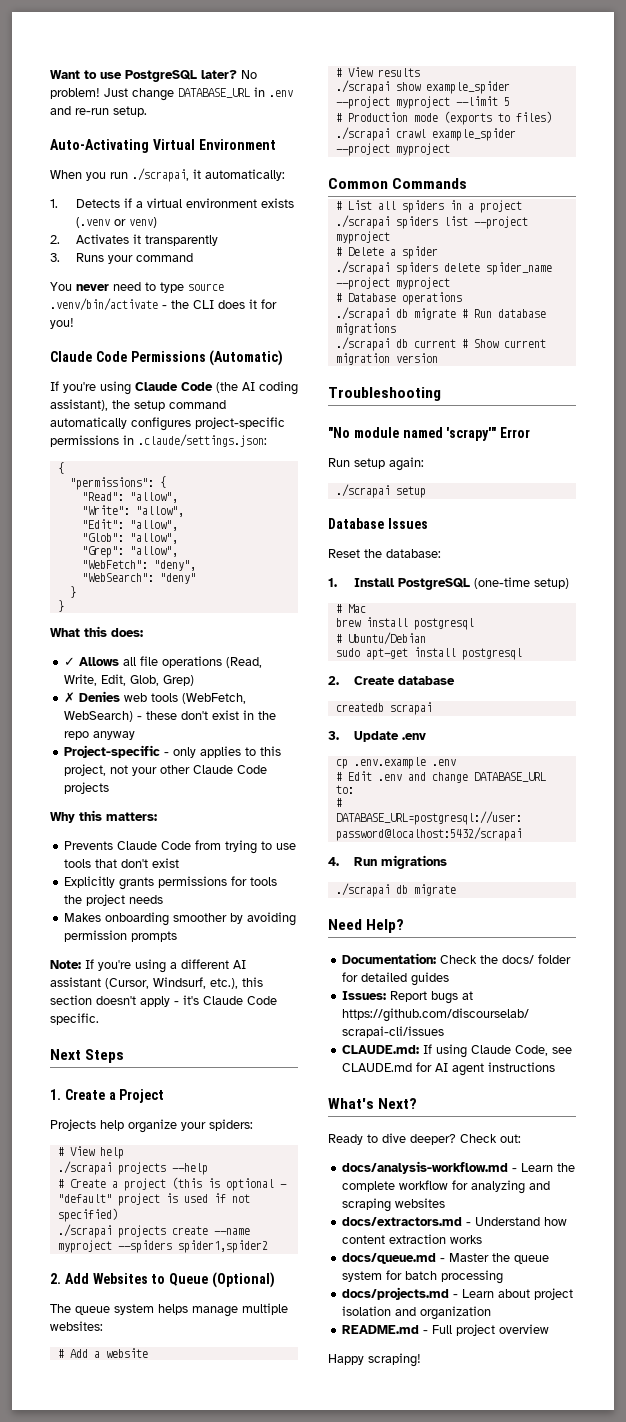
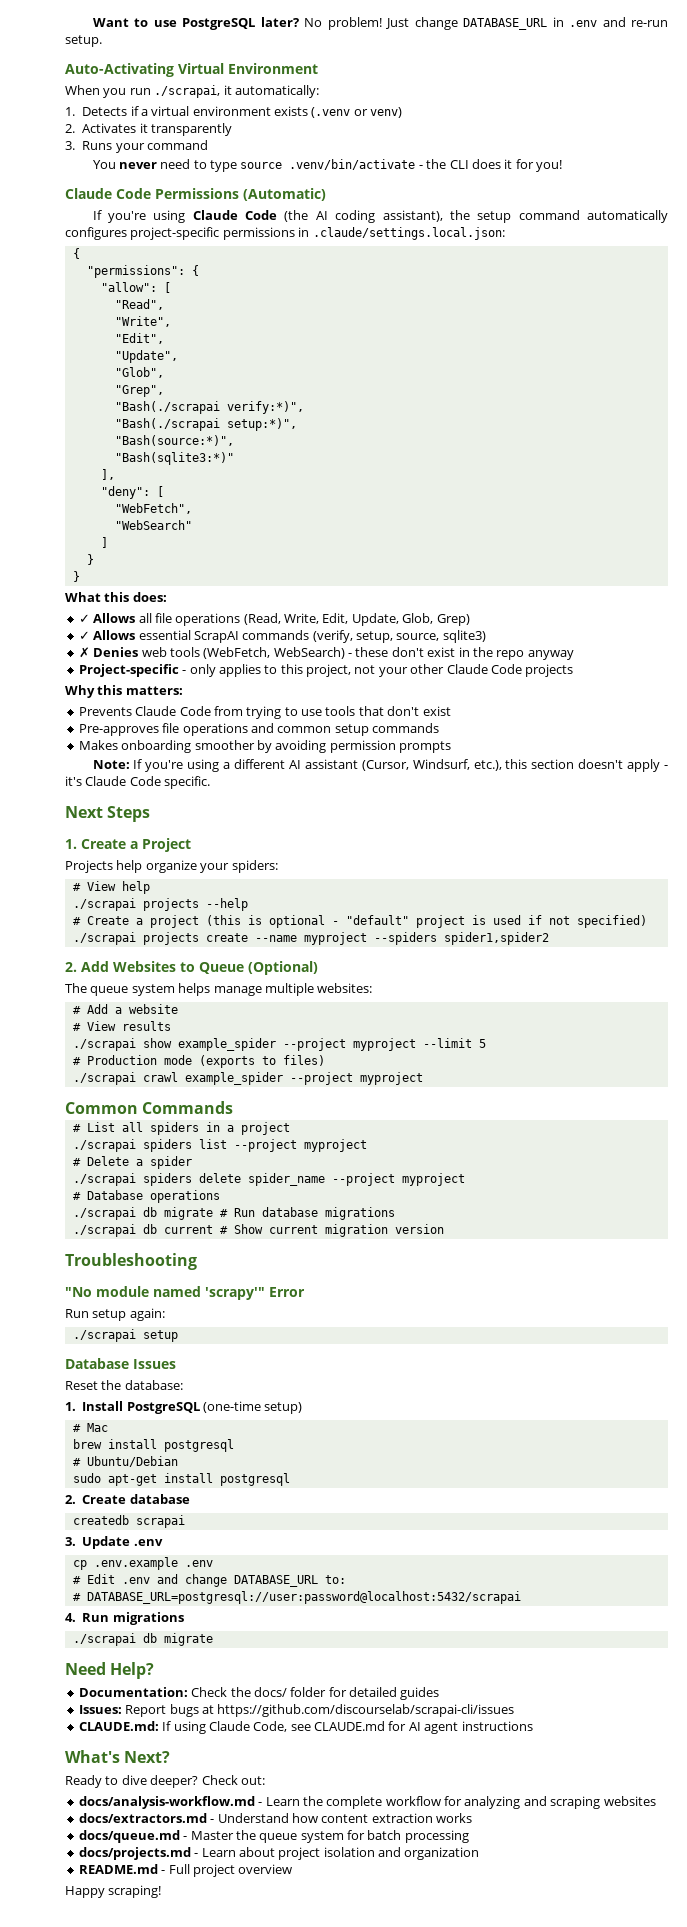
[138,434,267,447] .claude/settings.json: -> [312,227,505,240] .claude/settings.local.json:
[81,492,178,503] [81,505,184,517] [81,519,178,531] [81,533,178,544] [81,546,178,558] [81,560,196,571] [81,573,196,584] "Read": "allow", // "Write": "allow", // "Edit": "allow", // "Glob": "allow", // "Grep": "allow", // "WebFetch": "deny", // "WebSearch": "deny" -> [100,282,171,293] [114,299,164,310] [114,316,171,327] [114,333,164,344] [114,350,178,363] [114,367,164,378] [114,385,164,397] [114,401,304,414] [114,418,297,431] [114,435,234,446] [114,452,234,465] [100,469,115,480] [100,486,164,499] [114,503,192,514] [114,520,192,530] [100,537,108,548] "allow": [ // "Read", // "Write", // "Edit", // "Update", // "Glob", // "Grep", // "Bash(./scrapai verify:*)", // "Bash(./scrapai setup:*)", // "Bash(source:*)", // "Bash(sqlite3:*)" // ], // "deny": [ // "WebFetch", // "WebSearch" // ]
(127, 680) none -> [351,613,399,626] Update,
(195, 680) none -> [78,630,486,643] // ✓ Allows essential ScrapAI commands (verify, setup, source, sqlite3)
[64,876,278,890] [64,894,164,906] Explicitly grants permissions for tools the project needs -> [78,723,439,736] Pre-approves file operations and common setup commands

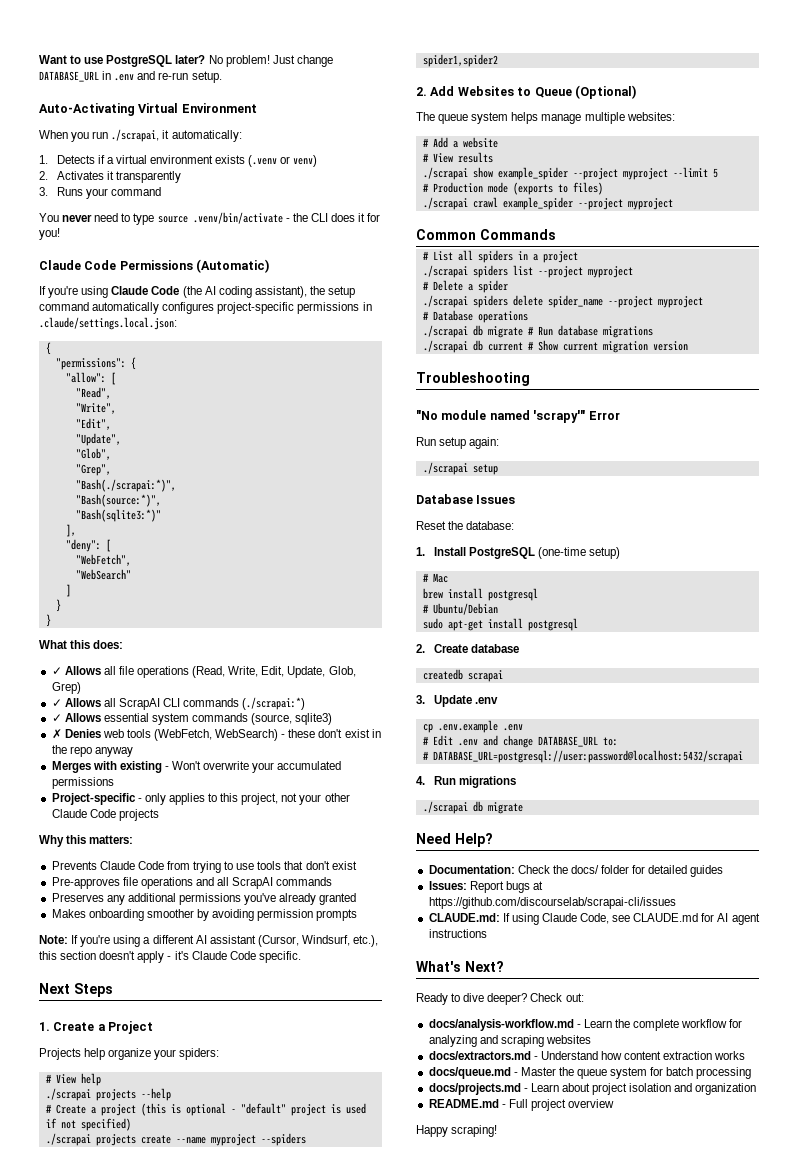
[114,401,304,414] [114,418,297,431] "Bash(./scrapai verify:*)", // "Bash(./scrapai setup:*)", -> [75,479,176,492] "Bash(./scrapai:*)",
[138,630,440,643] essential ScrapAI commands (verify, setup, source, -> [103,697,306,710] [51,713,293,725] all ScrapAI CLI commands (./scrapai:*) // ✓ Allows essential system commands (source,
(574, 655) none -> [51,761,342,773] [51,777,114,789] // Merges with existing - Won't overwrite your accumulated permissions
[277,723,439,736] common setup commands -> [217,877,333,889] [51,893,357,905] all ScrapAI commands // Preserves any additional permissions you've already granted

